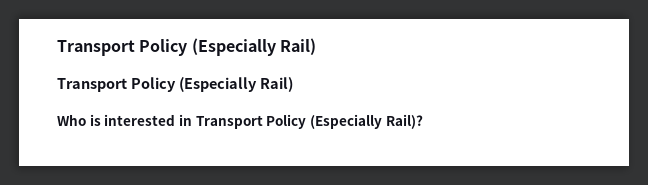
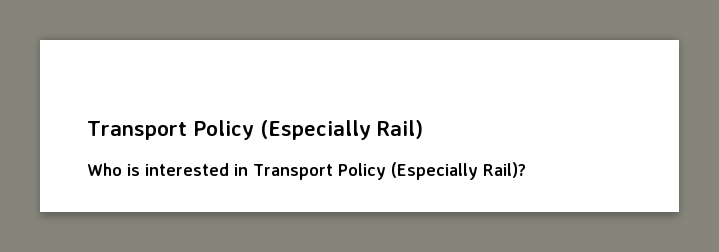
[57,38,316,56] [57,77,293,92] Transport Policy (Especially Rail) // Transport Policy (Especially Rail) -> [87,120,423,140] Transport Policy (Especially Rail)

